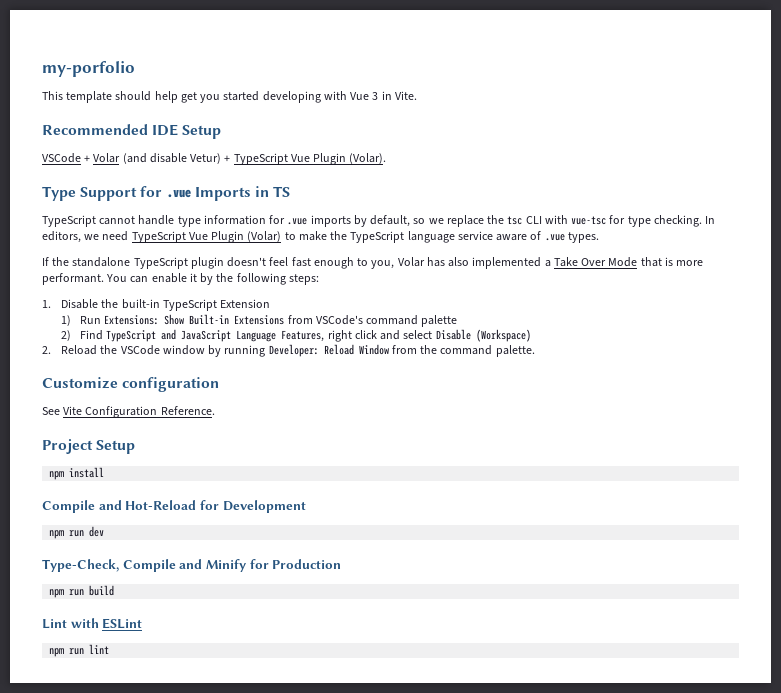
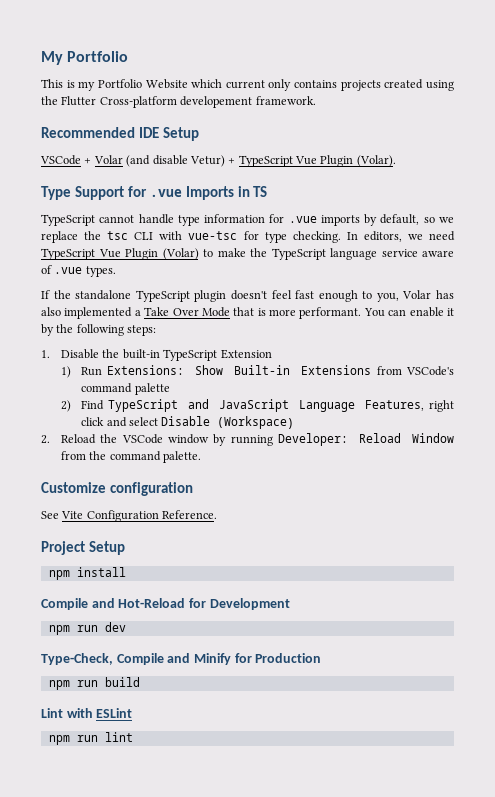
[42,61,135,77] my-porfolio -> [41,51,129,65] My Portfolio
[66,91,417,103] template should help get you started developing with Vue 3 in Vite. -> [66,79,454,91] [41,96,316,108] is my Portfolio Website which current only contains projects created using the Flutter Cross-platform developement framework.

